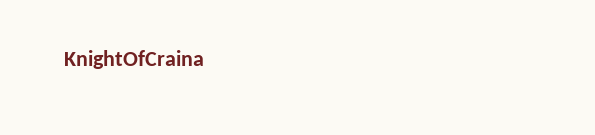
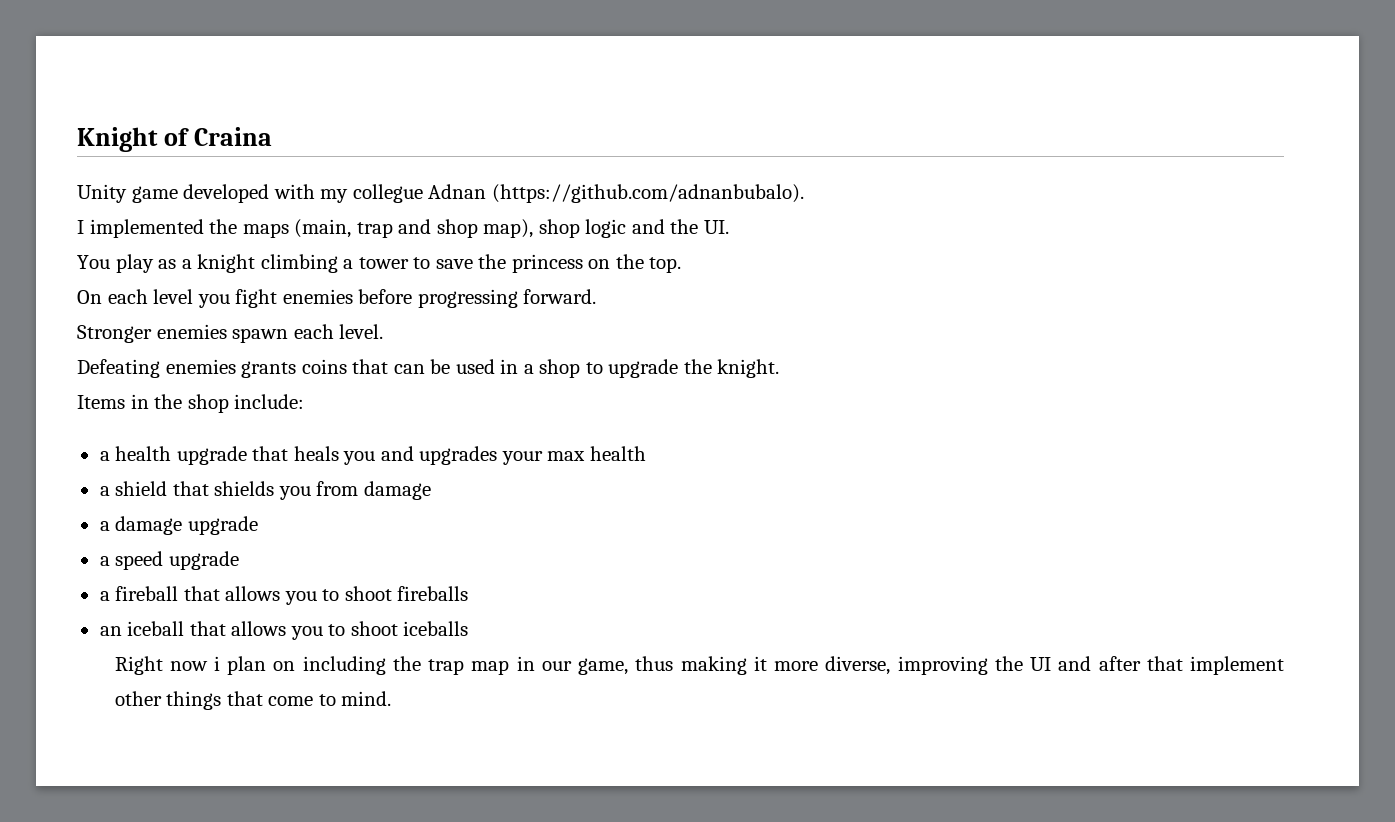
[64,50,204,69] KnightOfCraina -> [77,127,273,152] [77,184,804,203] [77,219,729,238] [77,254,682,273] [77,289,597,308] [77,324,384,343] [77,359,780,378] [77,394,305,413] [99,446,646,465] [99,481,431,500] [99,516,258,535] [99,551,239,570] [99,586,469,605] [99,621,469,640] [114,656,1285,675] [114,691,392,710] Knight of Craina // Unity game developed with my collegue Adnan (https://github.com/adnanbubalo). // I implemented the maps (main, trap and shop map), shop logic and the UI. // You play as a knight climbing a tower to save the princess on the top. // On each level you fight enemies before progressing forward. // Stronger enemies spawn each level. // Defeating enemies grants coins that can be used in a shop to upgrade the knight. // Items in the shop include: // a health upgrade that heals you and upgrades your max health // a shield that shields you from damage // a damage upgrade // a speed upgrade // a fireball that allows you to shoot fireballs // an iceball that allows you to shoot iceballs // Right now i plan on including the trap map in our game, thus making it more diverse, improving the UI and after that implement other things that come to mind.

